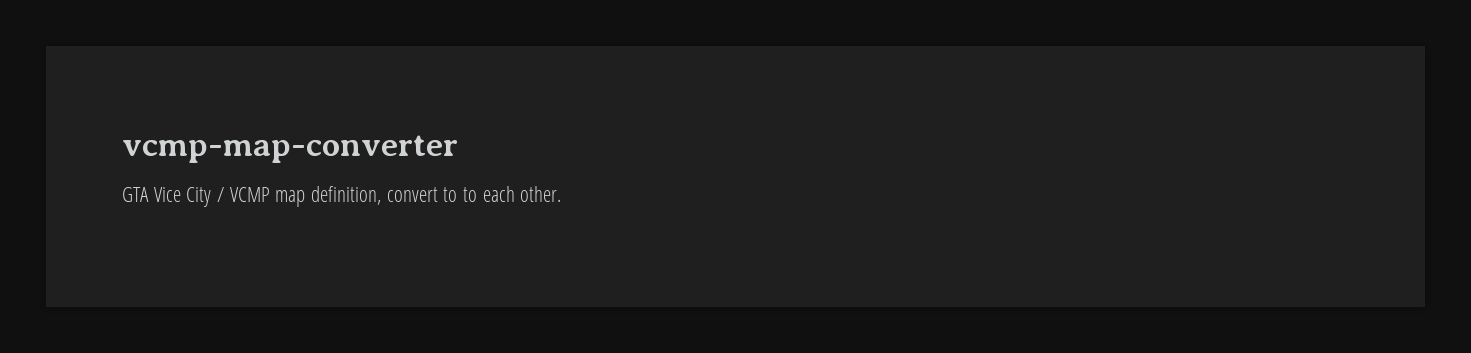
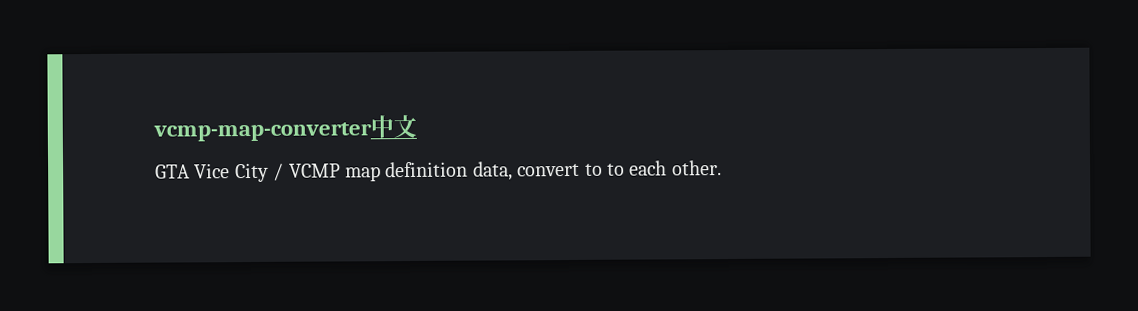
(458, 149) none -> [370,114,417,139] 中文
[311,186,382,205] definition, -> [385,161,513,181] definition data,

